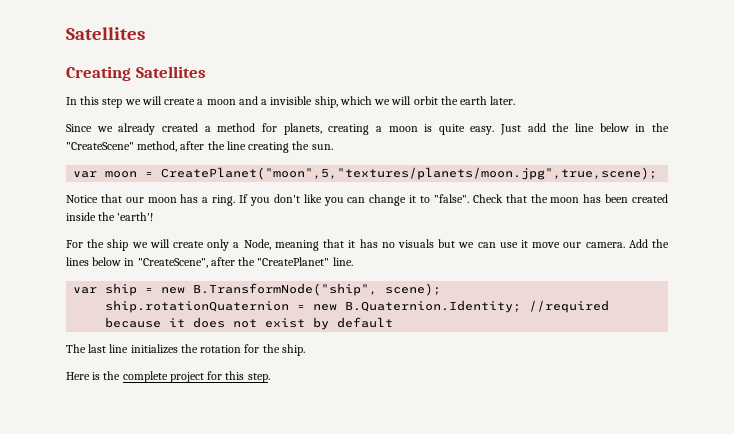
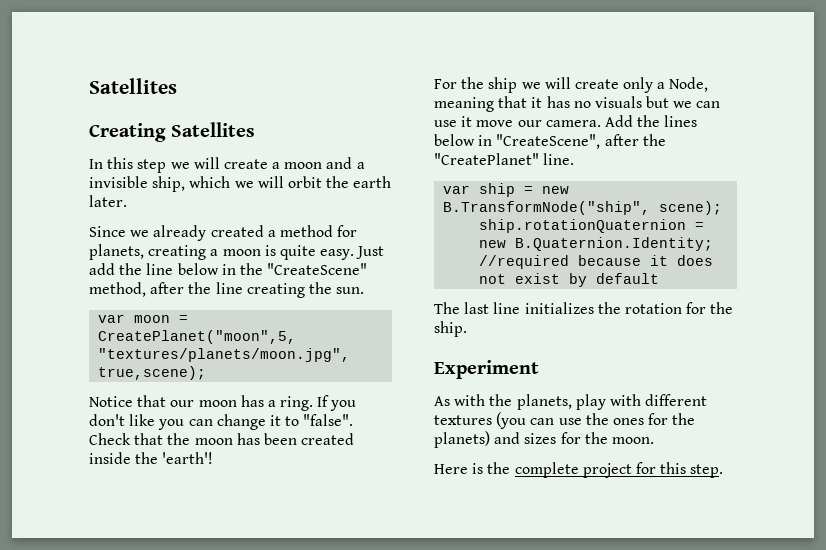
(305, 350) none -> [434,360,539,379] [434,394,708,410] [434,412,696,429] [434,431,654,448] // Experiment // As with the planets, play with different textures (you can use the ones for the planets) and sizes for the moon.

